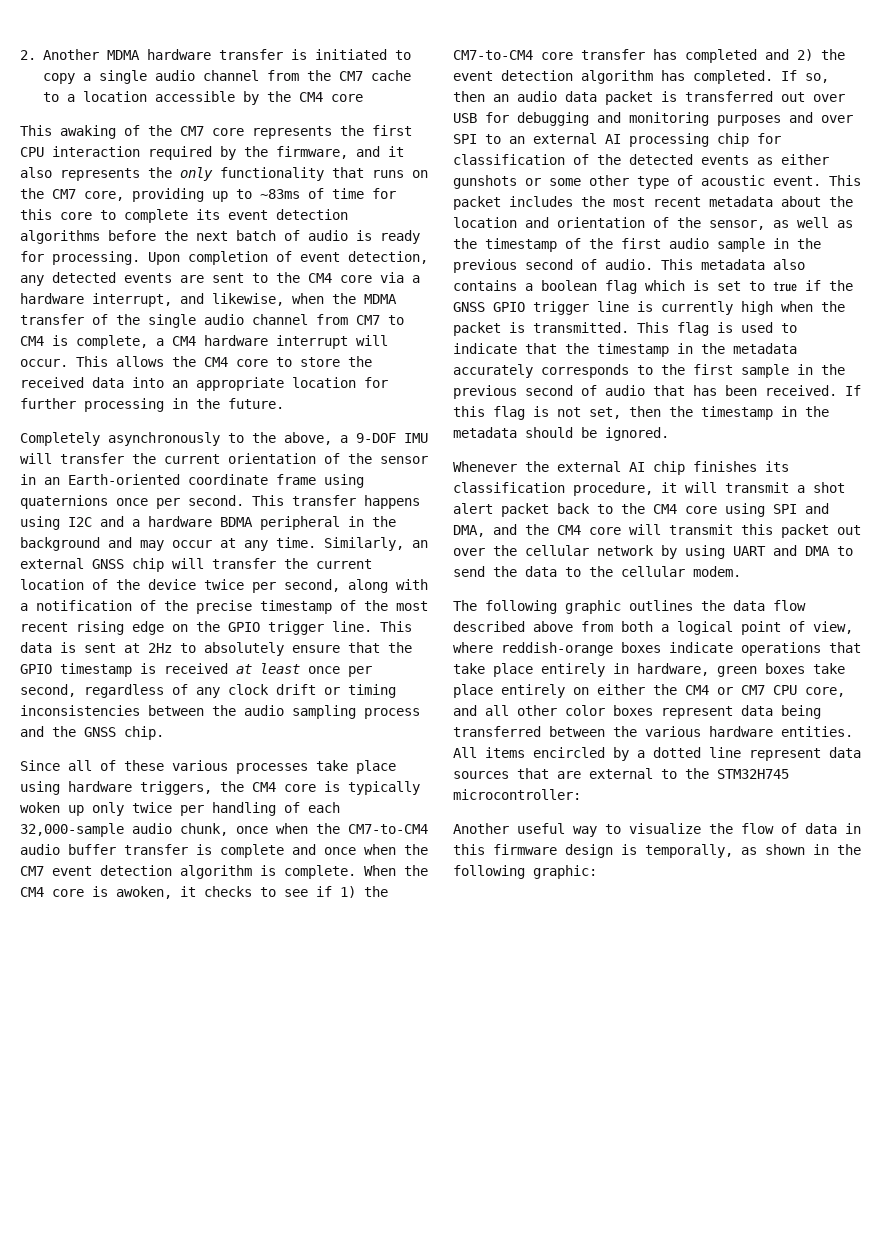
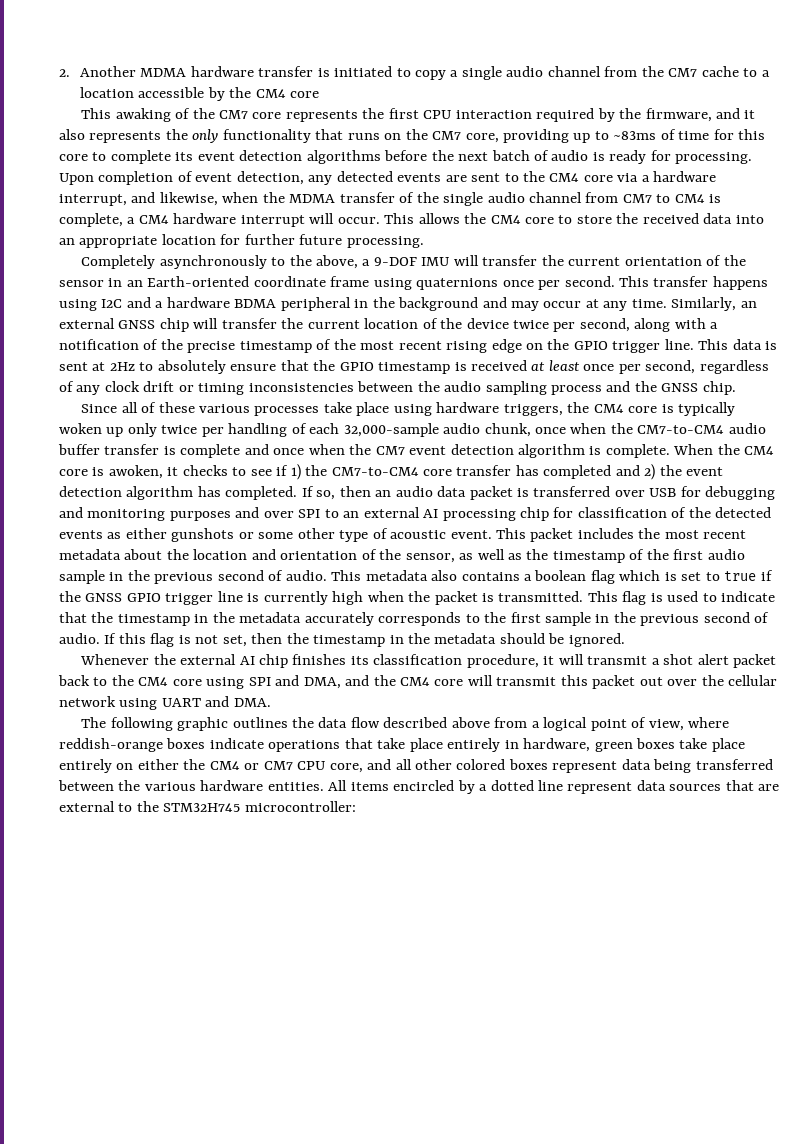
[84,398,284,412] processing in the future. -> [299,234,424,248] future processing.
[781,92,805,102] out -> (611, 491) none
[605,385,837,396] audio that has been received. -> [59,633,100,644] audio.
[661,545,677,559] by -> (116, 701) none
[805,546,853,556] [453,566,741,577] DMA to send the data to the cellular modem. -> [233,698,271,707] DMA.
[621,621,653,632] both -> (528, 722) none
[565,705,605,716] color -> [456,759,506,770] colored
[453,823,861,837] [453,844,861,858] [453,865,597,879] // Another useful way to visualize the flow of data in this firmware design is temporally, as shown in the following graphic: -> (356, 806) none

